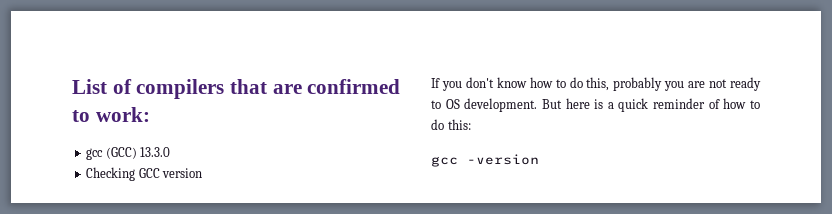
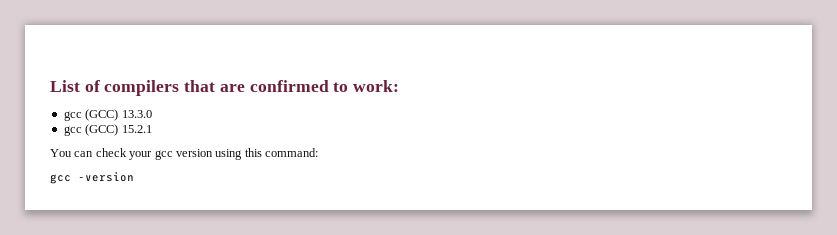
[86,167,203,181] [431,77,761,91] [431,98,760,112] [431,119,471,130] Checking GCC version // If you don't know how to do this, probably you are not ready to OS development. But here is a quick reminder of how to do this: -> [63,124,152,136] [50,148,318,160] gcc (GCC) 15.2.1 // You can check your gcc version using this command:

